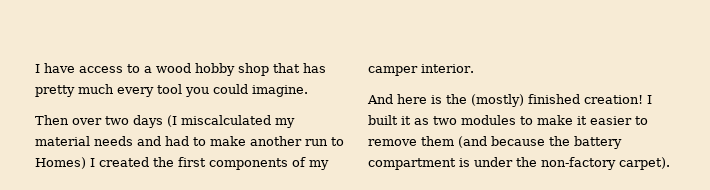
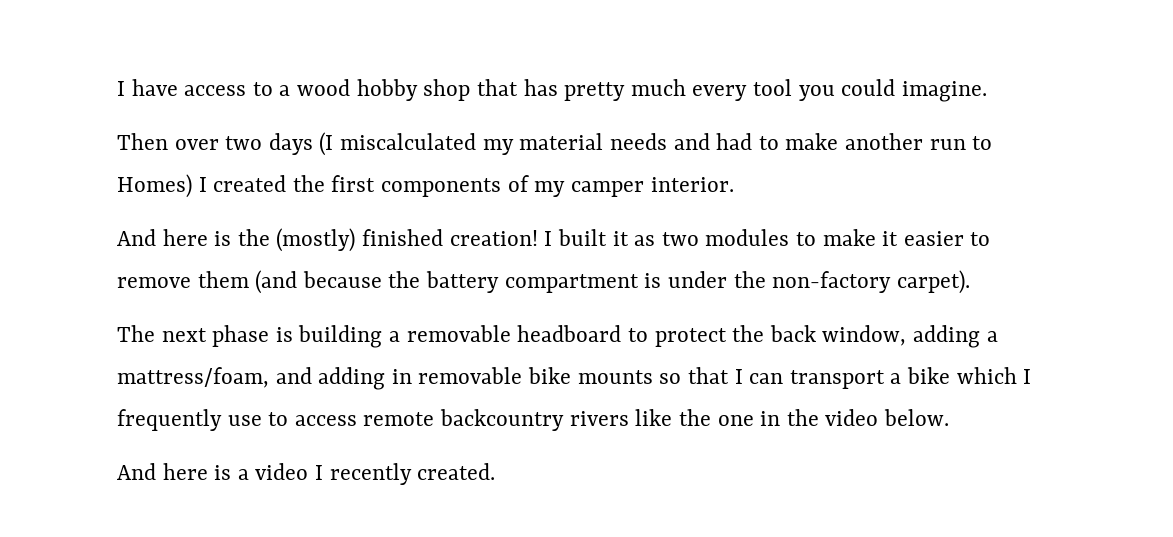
(670, 163) none -> [117,325,998,348] [117,367,1032,390] [117,409,949,431] [117,463,496,485] // The next phase is building a removable headboard to protect the back window, adding a mattress/foam, and adding in removable bike mounts so that I can transport a bike which I frequently use to access remote backcountry rivers like the one in the video below. // And here is a video I recently created.

